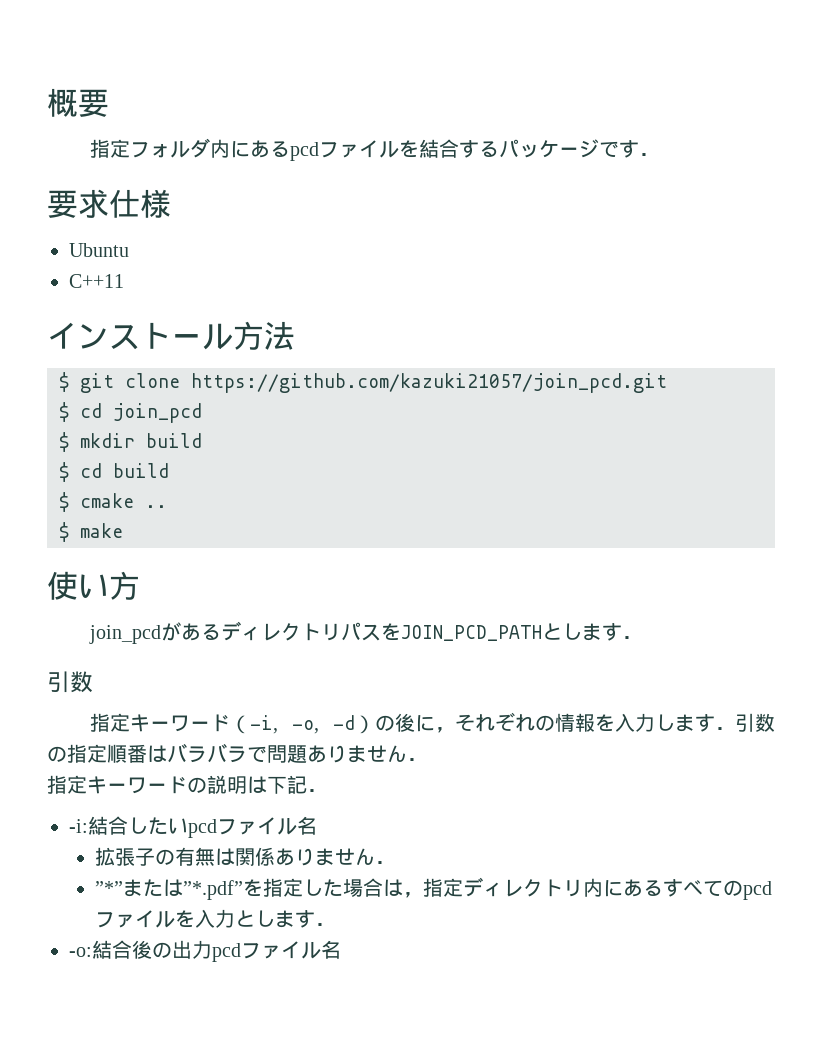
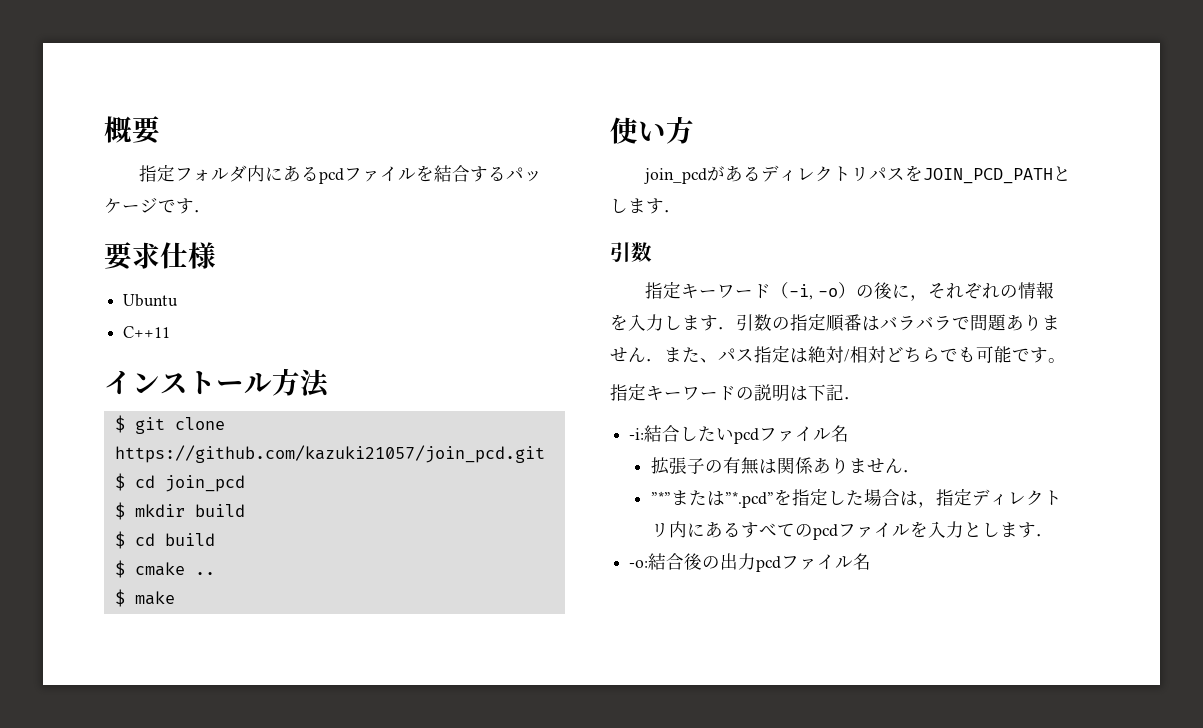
[292,715,356,734] -o, -d -> [817,288,838,297] -o
(427, 759) none -> [664,345,1066,363] また、パス指定は絶対/相対どちらでも可能です。
[182,880,243,900] ”*.pdf” -> [725,491,775,508] ”*.pcd”

